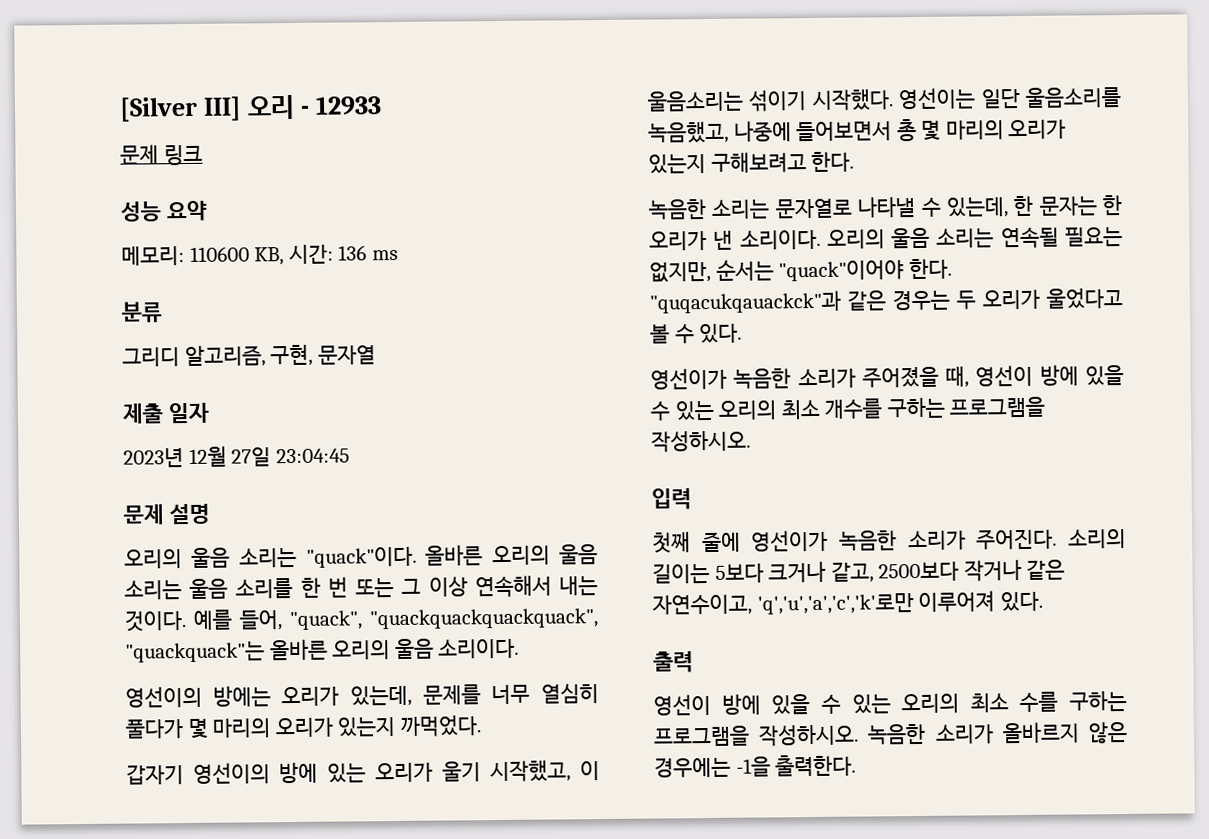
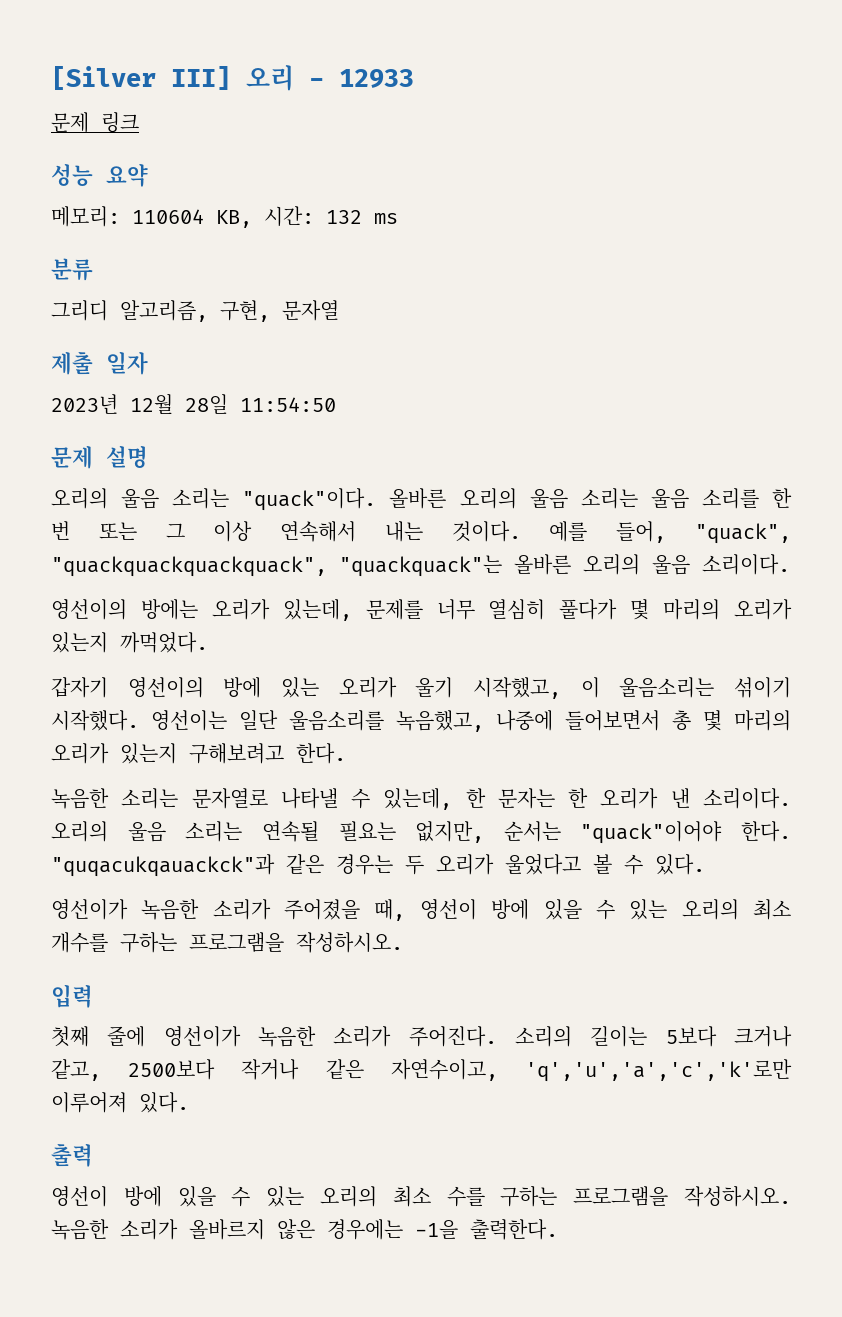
[189,246,250,262] 110600 -> [132,209,204,224] 110604
[338,245,368,261] 136 -> [326,210,362,224] 132
[231,447,350,467] 27일 23:04:45 -> [185,394,336,414] 28일 11:54:50

